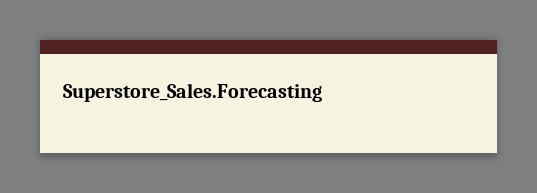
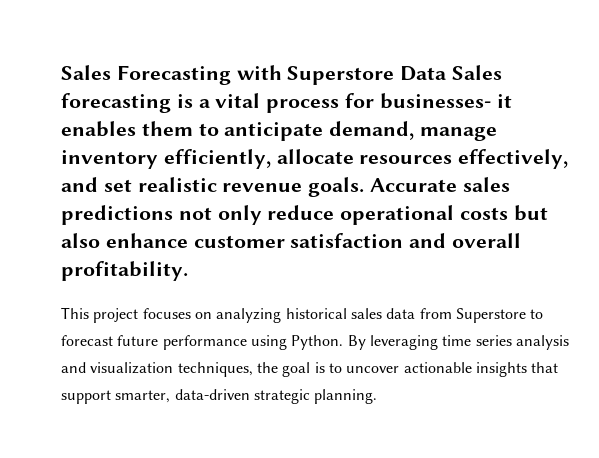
[63,83,322,102] Superstore_Sales.Forecasting -> [61,65,503,85] [61,93,512,113] [61,121,498,141] [61,149,569,169] [61,177,510,197] [61,205,548,225] [61,233,522,248] [61,261,188,281] [61,307,544,323] [61,335,569,350] [61,362,559,377] [61,389,378,404] Sales Forecasting with Superstore Data Sales forecasting is a vital process for businesses- it enables them to anticipate demand, manage inventory efficiently, allocate resources effectively, and set realistic revenue goals. Accurate sales predictions not only reduce operational costs but also enhance customer satisfaction and overall profitability. // This project focuses on analyzing historical sales data from Superstore to forecast future performance using Python. By leveraging time series analysis and visualization techniques, the goal is to uncover actionable insights that support smarter, data-driven strategic planning.

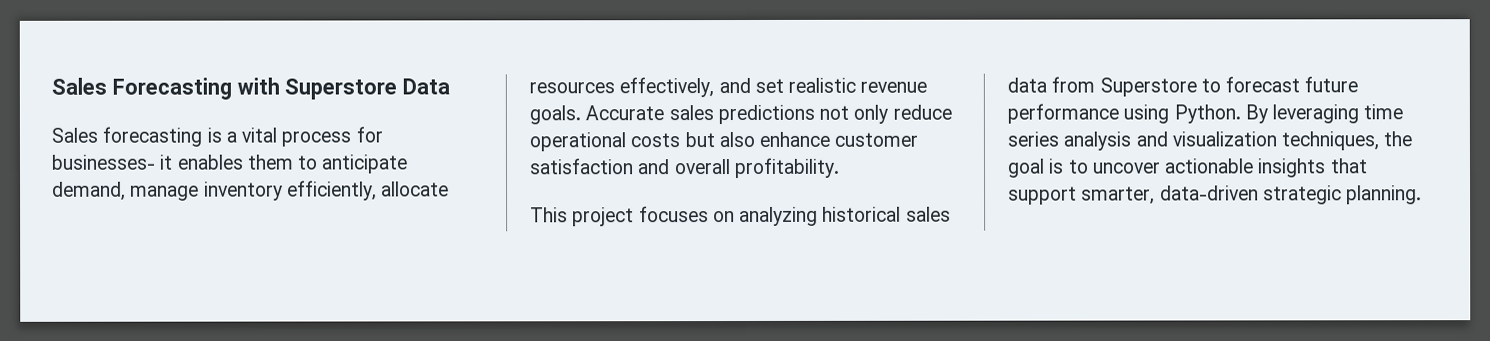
(447, 73) none -> (451, 86) //

